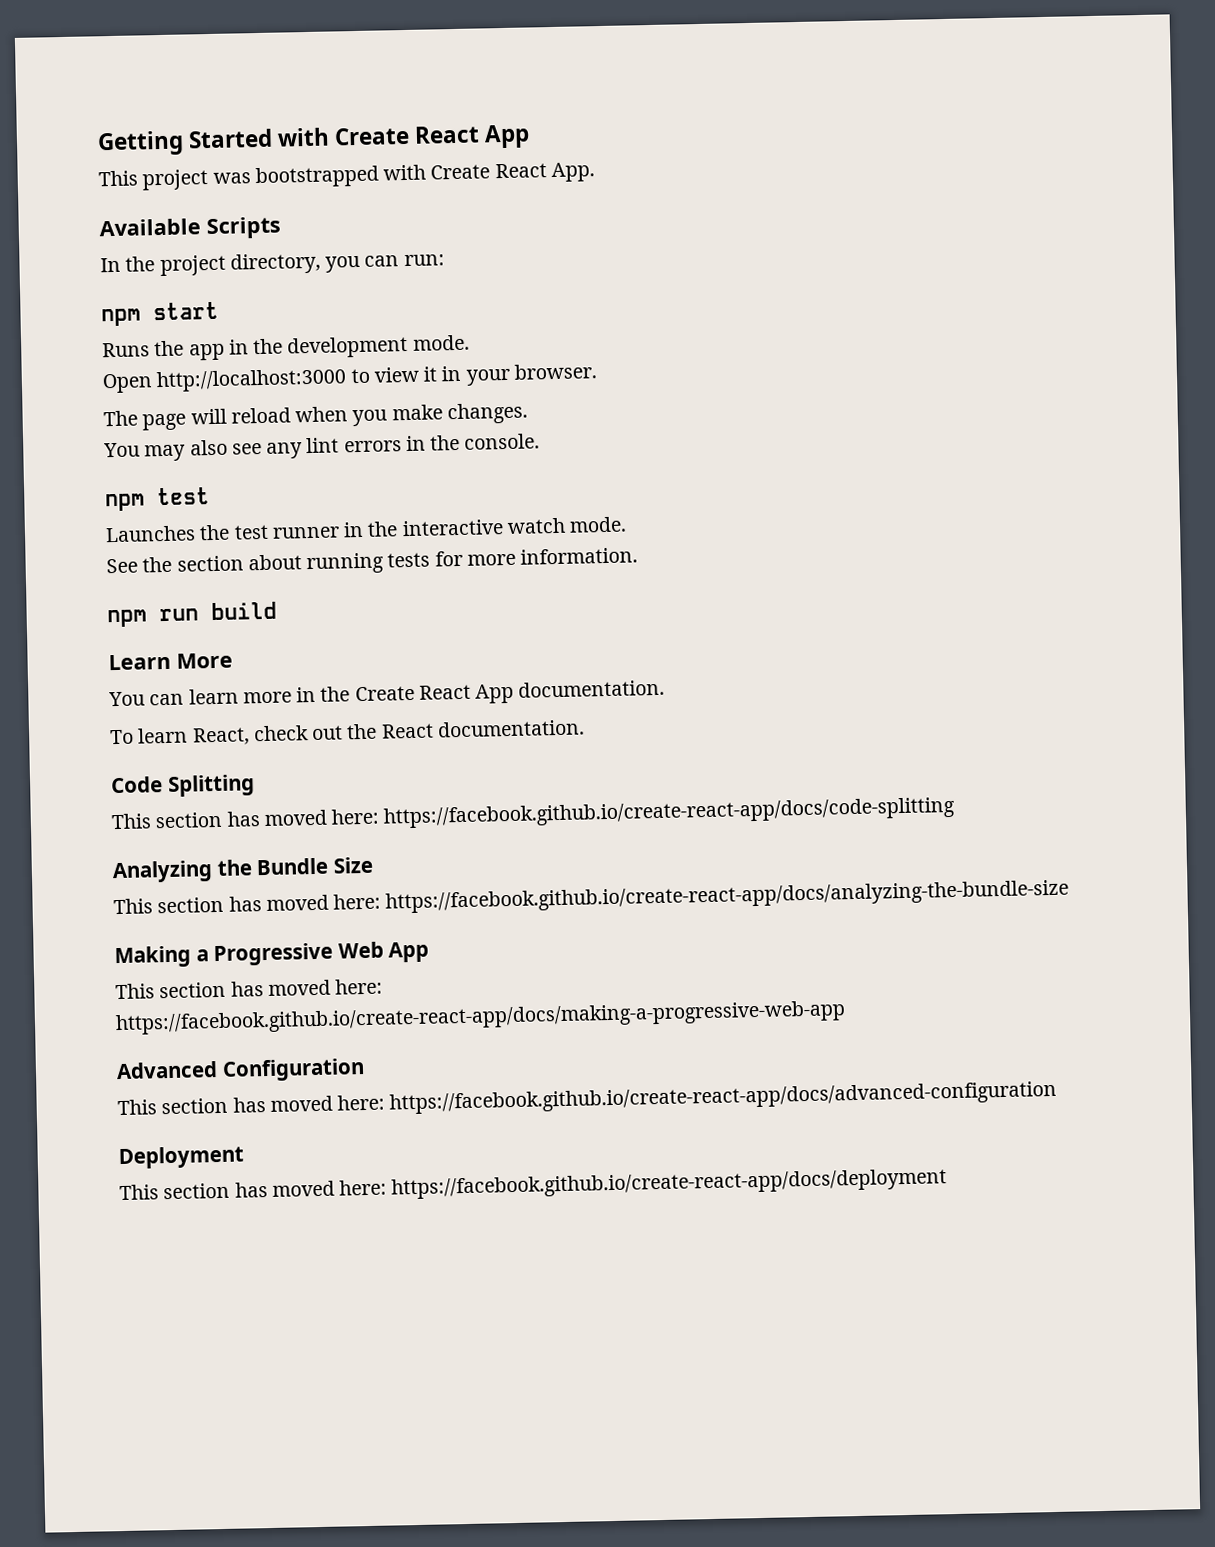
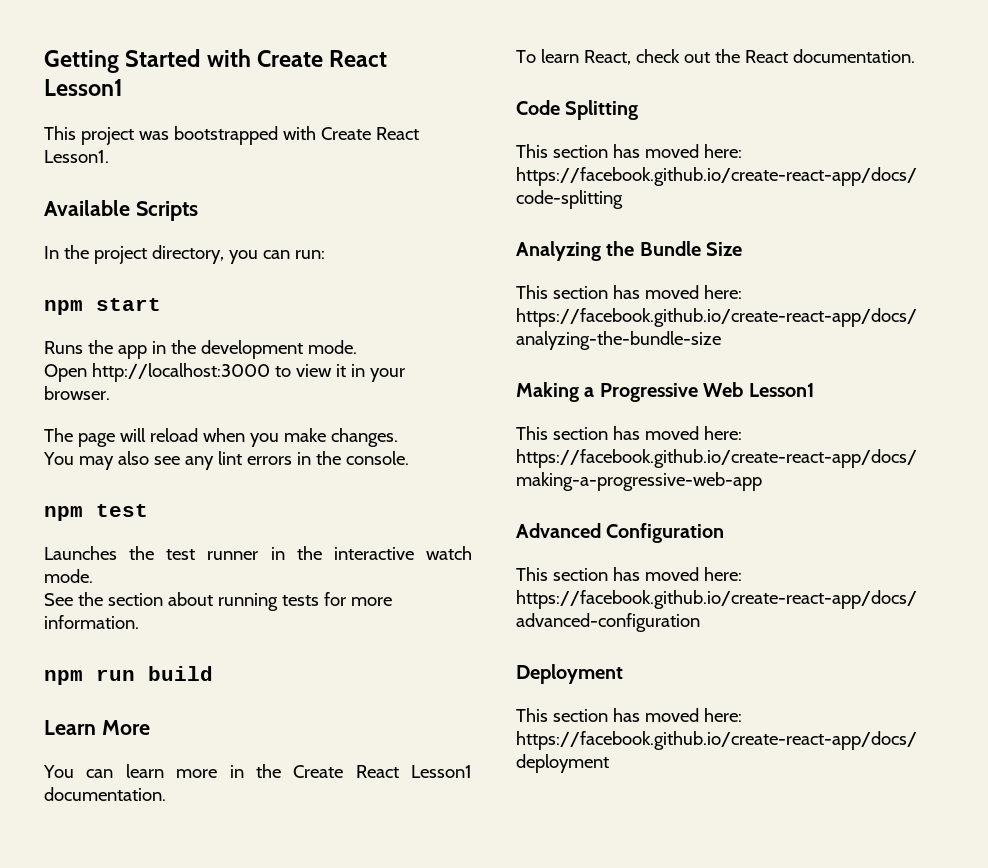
[484,124,531,149] App -> [44,79,123,96] Lesson1
[550,162,595,183] App. -> [44,150,109,163] Lesson1.
[475,683,515,704] App -> [411,765,472,778] Lesson1
[388,941,430,963] App -> [748,383,814,397] Lesson1

